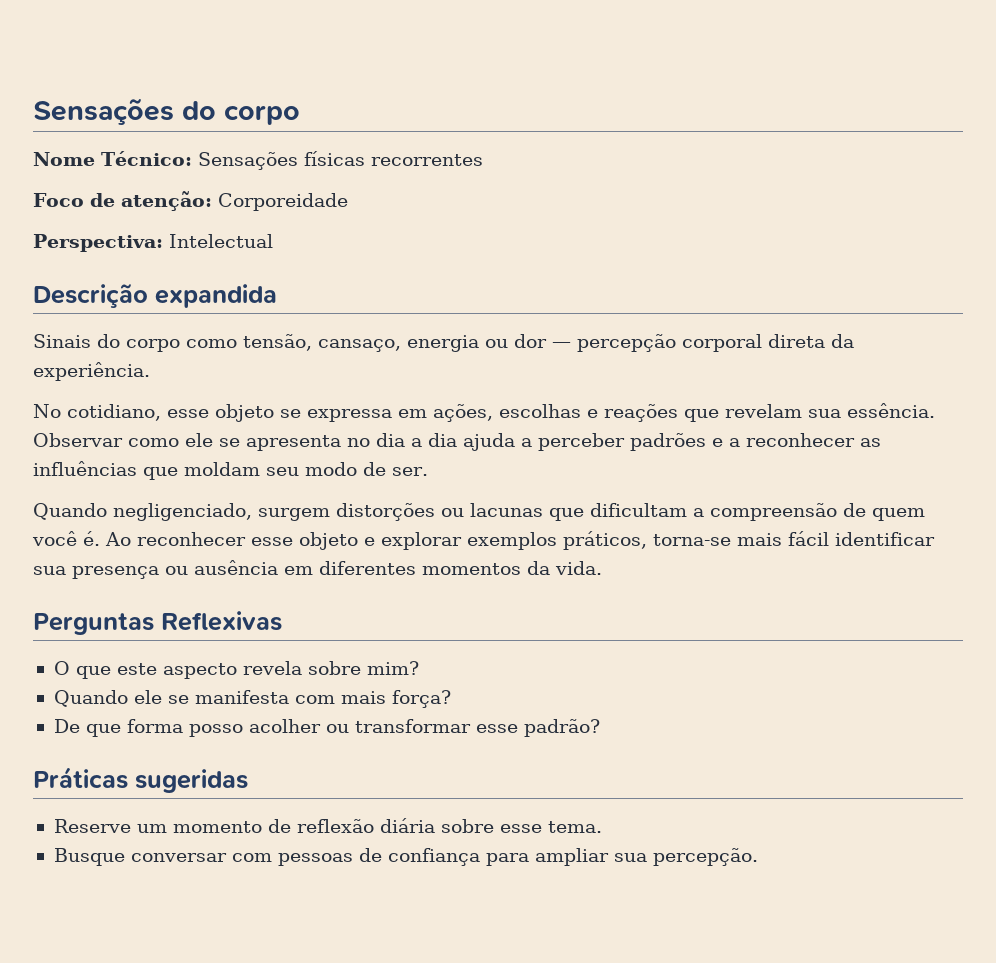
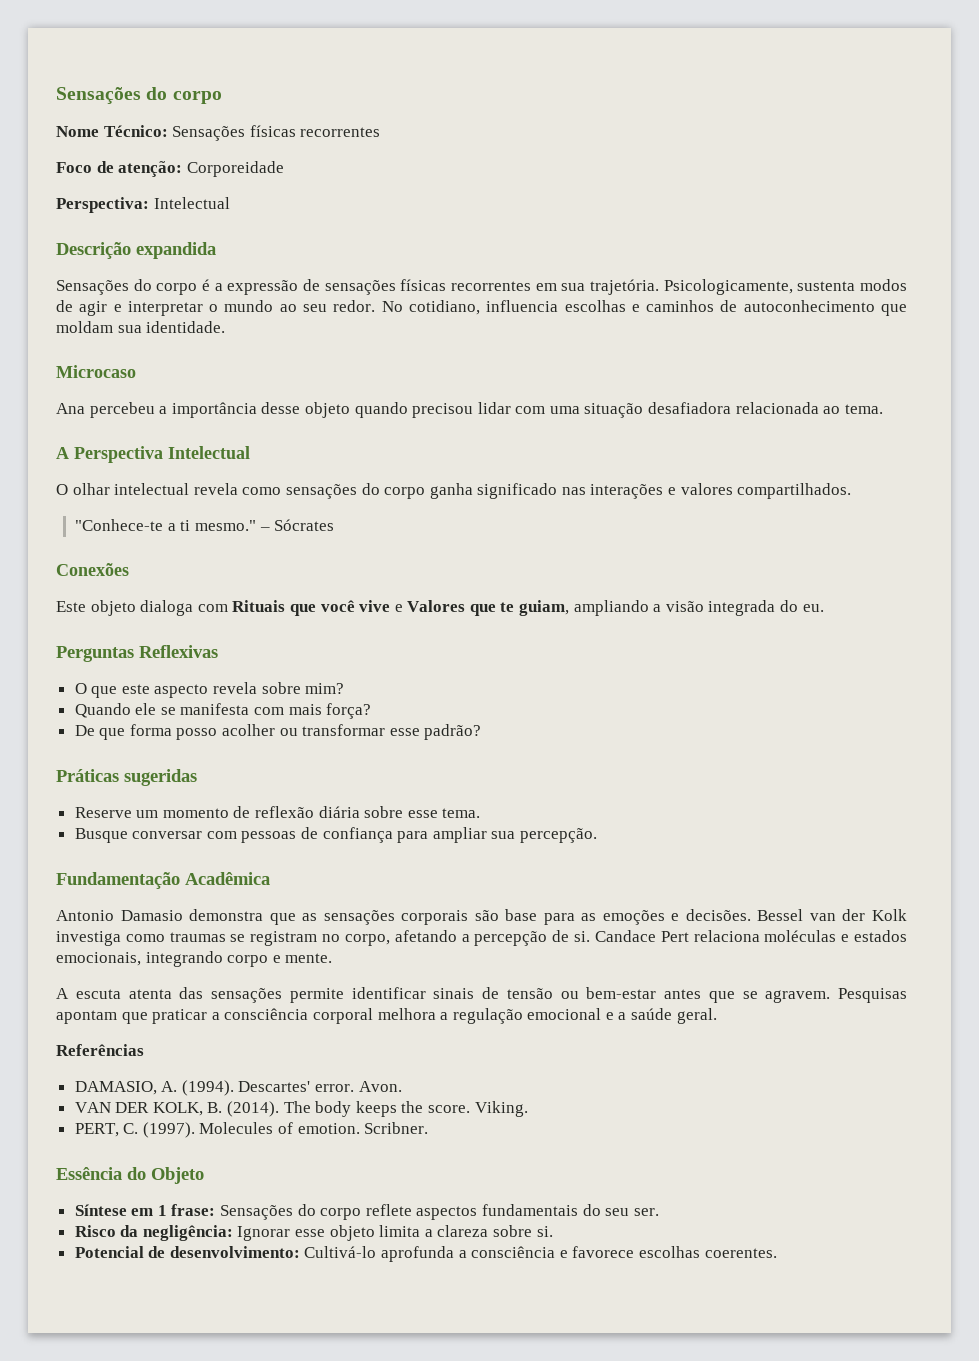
[33,334,854,352] [33,362,150,381] [33,403,935,422] [33,433,881,451] [33,461,428,480] [33,503,925,521] [32,531,935,550] [33,560,602,579] Sinais do corpo como tensão, cansaço, energia ou dor — percepção corporal direta da experiência. // No cotidiano, esse objeto se expressa em ações, escolhas e reações que revelam sua essência. Observar como ele se apresenta no dia a dia ajuda a perceber padrões e a reconhecer as influências que moldam seu modo de ser. // Quando negligenciado, surgem distorções ou lacunas que dificultam a compreensão de quem você é. Ao reconhecer esse objeto e explorar exemplos práticos, torna-se mais fácil identificar sua presença ou ausência em diferentes momentos da vida. -> [56,279,907,295] [56,300,907,316] [56,321,226,333] [56,365,136,378] [56,402,883,418] [56,446,250,463] [56,483,852,499] [75,519,335,531] [56,563,129,576] [56,600,824,616] Sensações do corpo é a expressão de sensações físicas recorrentes em sua trajetória. Psicologicamente, sustenta modos de agir e interpretar o mundo ao seu redor. No cotidiano, influencia escolhas e caminhos de autoconhecimento que moldam sua identidade. // Microcaso // Ana percebeu a importância desse objeto quando precisou lidar com uma situação desafiadora relacionada ao tema. // A Perspectiva Intelectual // O olhar intelectual revela como sensações do corpo ganha significado nas interações e valores compartilhados. // "Conhece-te a ti mesmo." – Sócrates // Conexões // Este objeto dialoga com Rituais que você vive e Valores que te guiam, ampliando a visão integrada do eu.
(758, 857) none -> [56,872,270,889] [56,909,907,925] [56,930,908,946] [56,951,333,967] [56,987,907,1003] [56,1008,717,1024] [56,1044,144,1056] [74,1080,402,1096] [74,1101,528,1117] [74,1122,429,1138] [56,1167,204,1184] [74,1204,659,1220] [74,1225,553,1241] [74,1246,777,1262] // Fundamentação Acadêmica // Antonio Damasio demonstra que as sensações corporais são base para as emoções e decisões. Bessel van der Kolk investiga como traumas se registram no corpo, afetando a percepção de si. Candace Pert relaciona moléculas e estados emocionais, integrando corpo e mente. // A escuta atenta das sensações permite identificar sinais de tensão ou bem-estar antes que se agravem. Pesquisas apontam que praticar a consciência corporal melhora a regulação emocional e a saúde geral. // Referências // DAMASIO, A. (1994). Descartes' error. Avon. // VAN DER KOLK, B. (2014). The body keeps the score. Viking. // PERT, C. (1997). Molecules of emotion. Scribner. // Essência do Objeto // Síntese em 1 frase: Sensações do corpo reflete aspectos fundamentais do seu ser. // Risco da negligência: Ignorar esse objeto limita a clareza sobre si. // Potencial de desenvolvimento: Cultivá-lo aprofunda a consciência e favorece escolhas coerentes.

